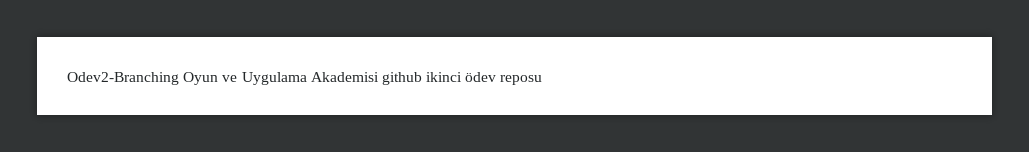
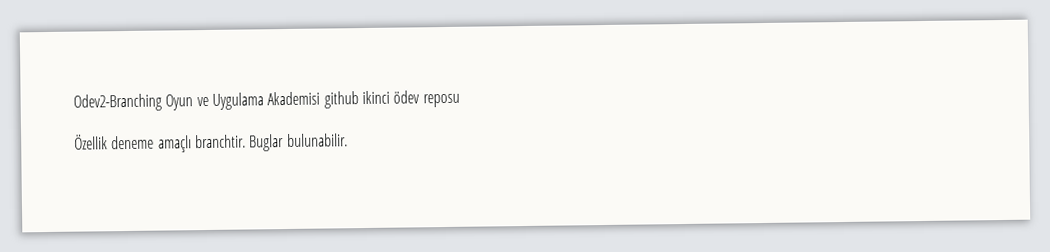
(543, 80) none -> [74,133,348,153] // Özellik deneme amaçlı branchtir. Buglar bulunabilir.

